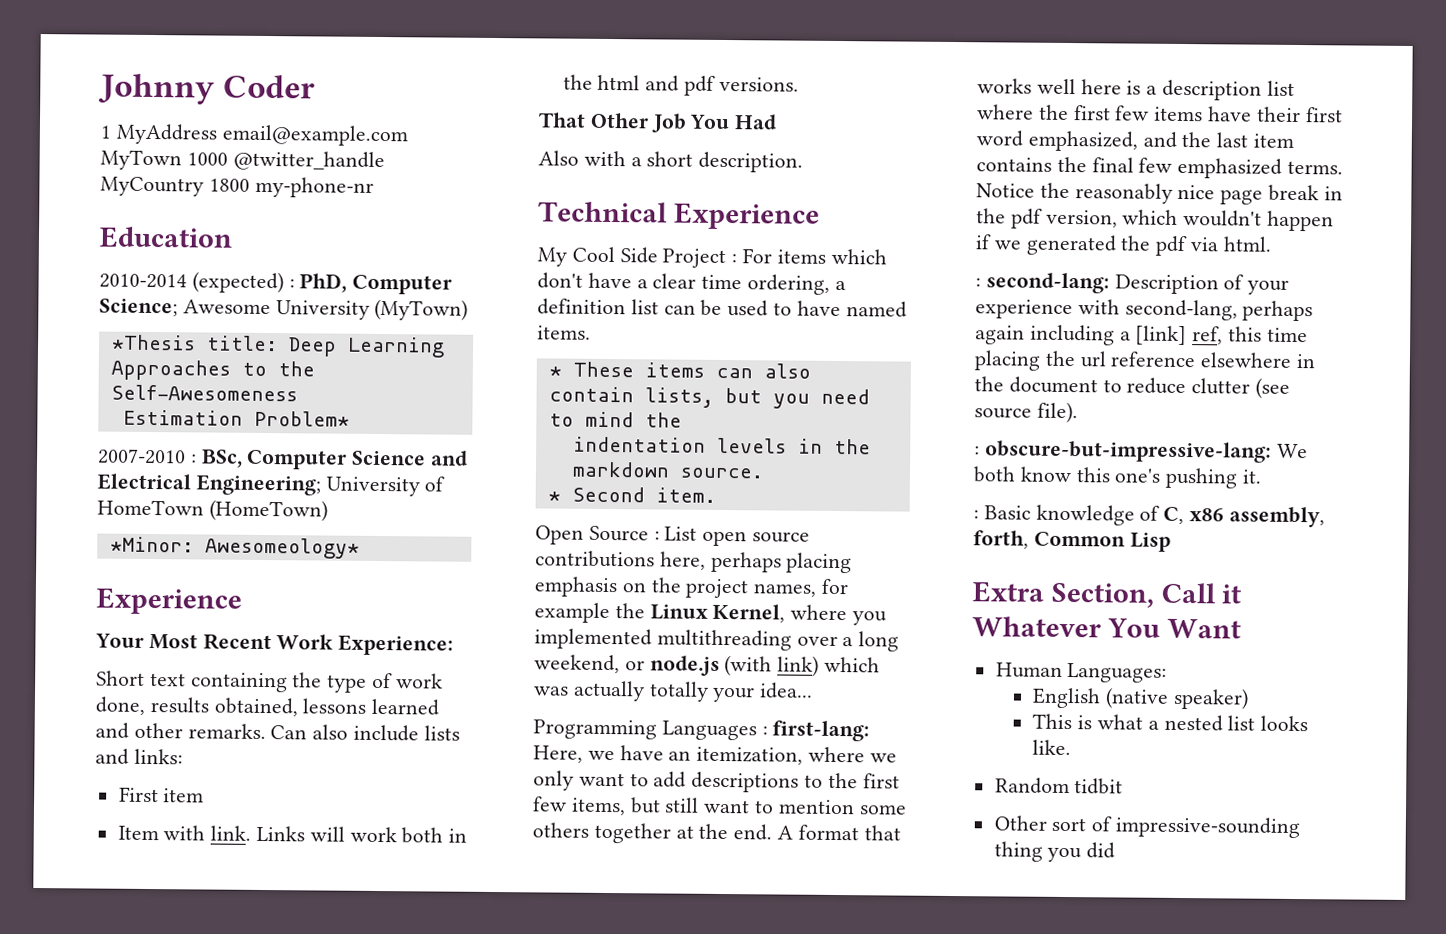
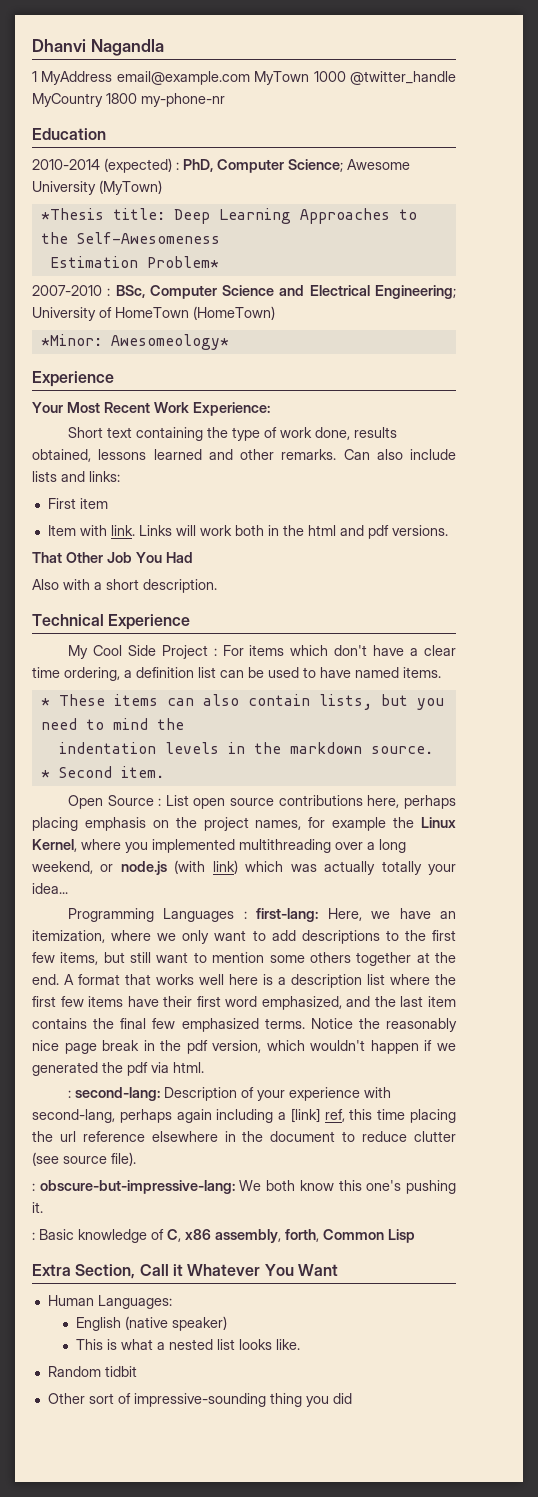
[98,73,316,105] Johnny Coder -> [32,39,164,56] Dhanvi Nagandla

